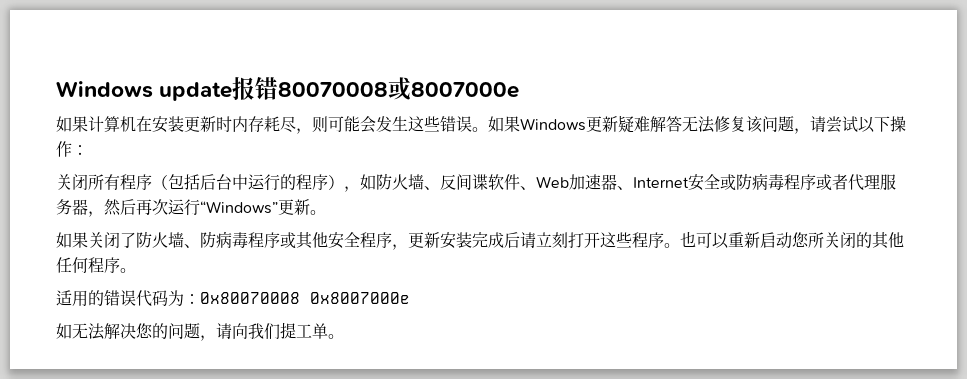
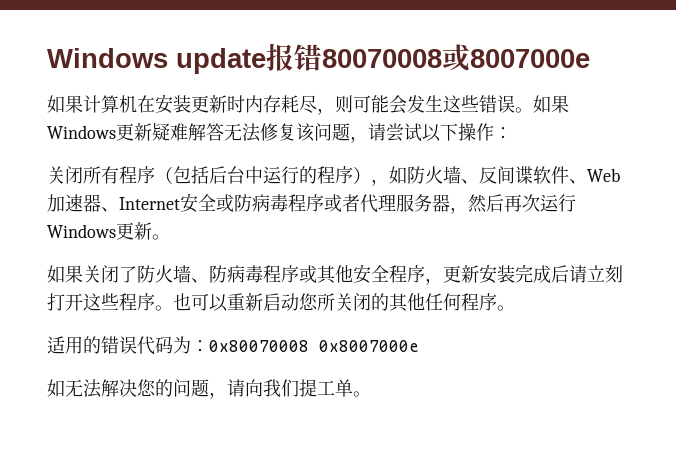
[200,201,278,214] “Windows” -> [47,224,116,238] Windows

